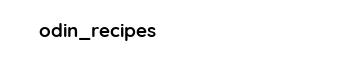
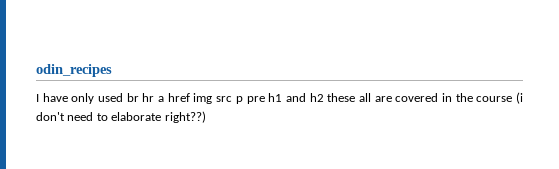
(156, 32) none -> [36,92,523,104] [36,111,206,123] // I have only used br hr a href img src p pre h1 and h2 these all are covered in the course (i don't need to elaborate right??)

